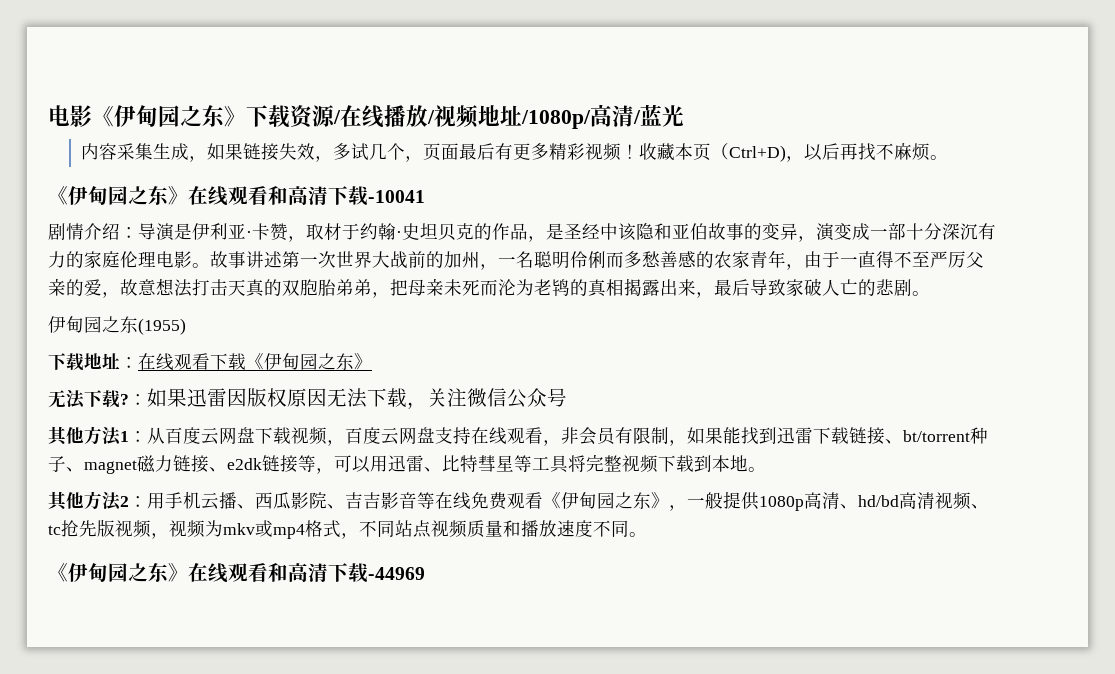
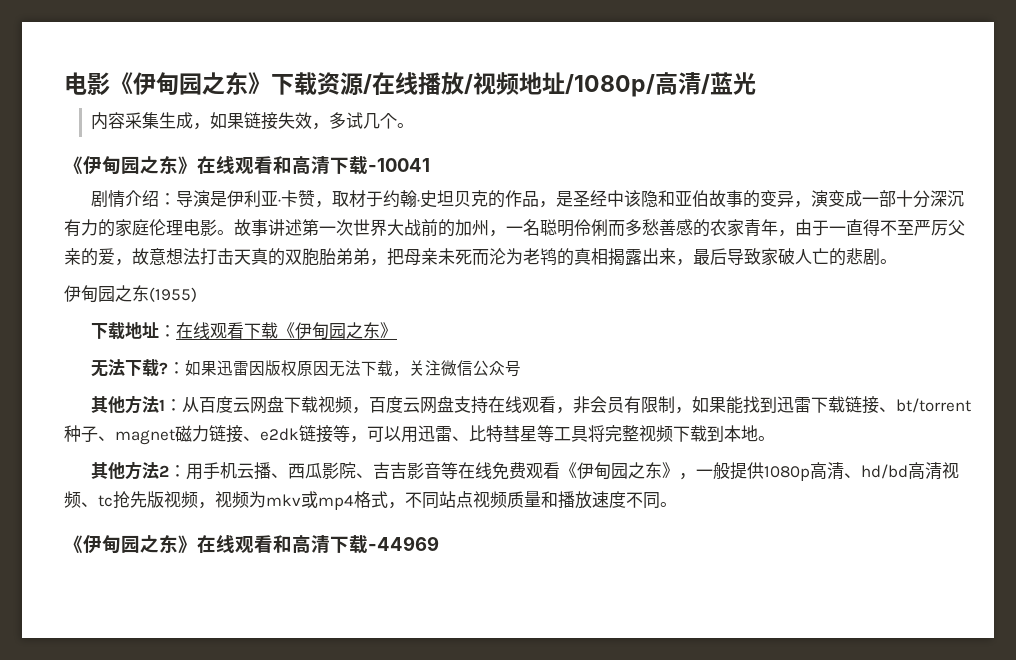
[404,143,930,162] ，页面最后有更多精彩视频！收藏本页（Ctrl+D)，以后再找不麻烦 -> (397, 121) none

